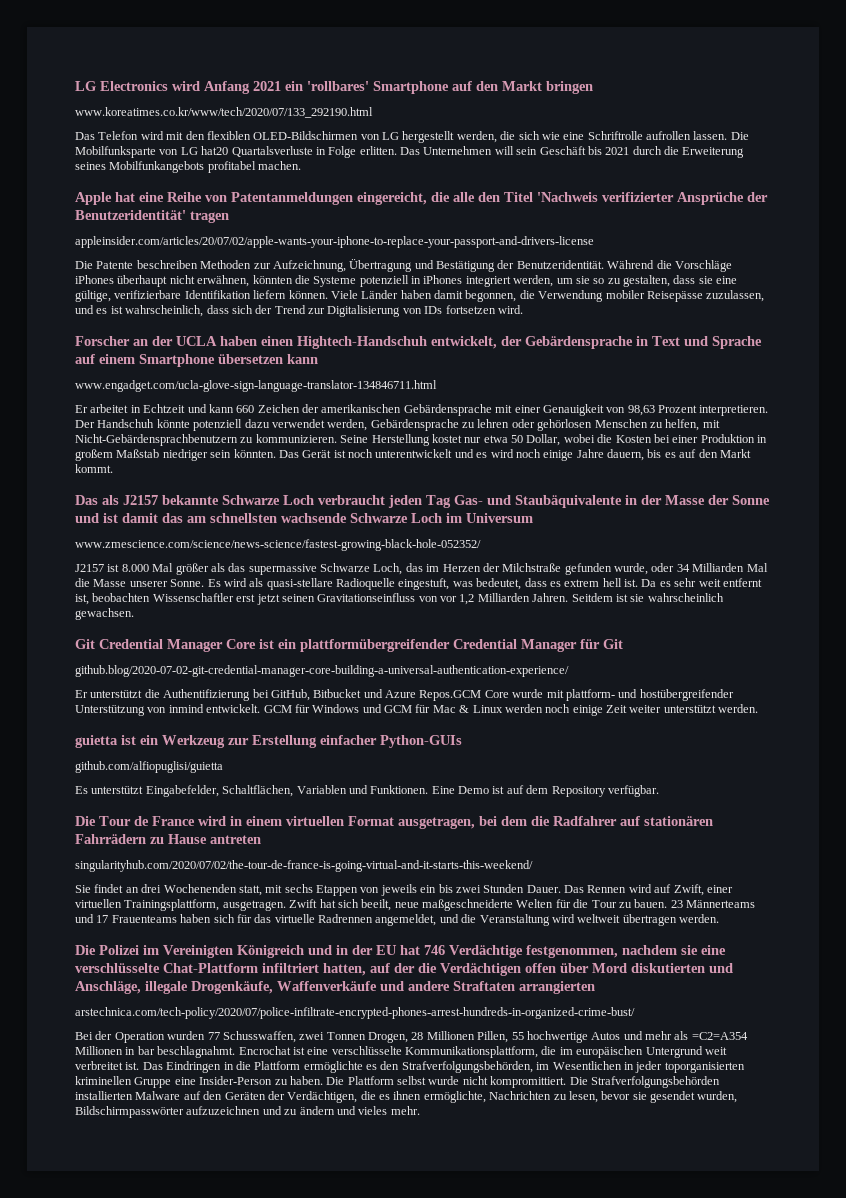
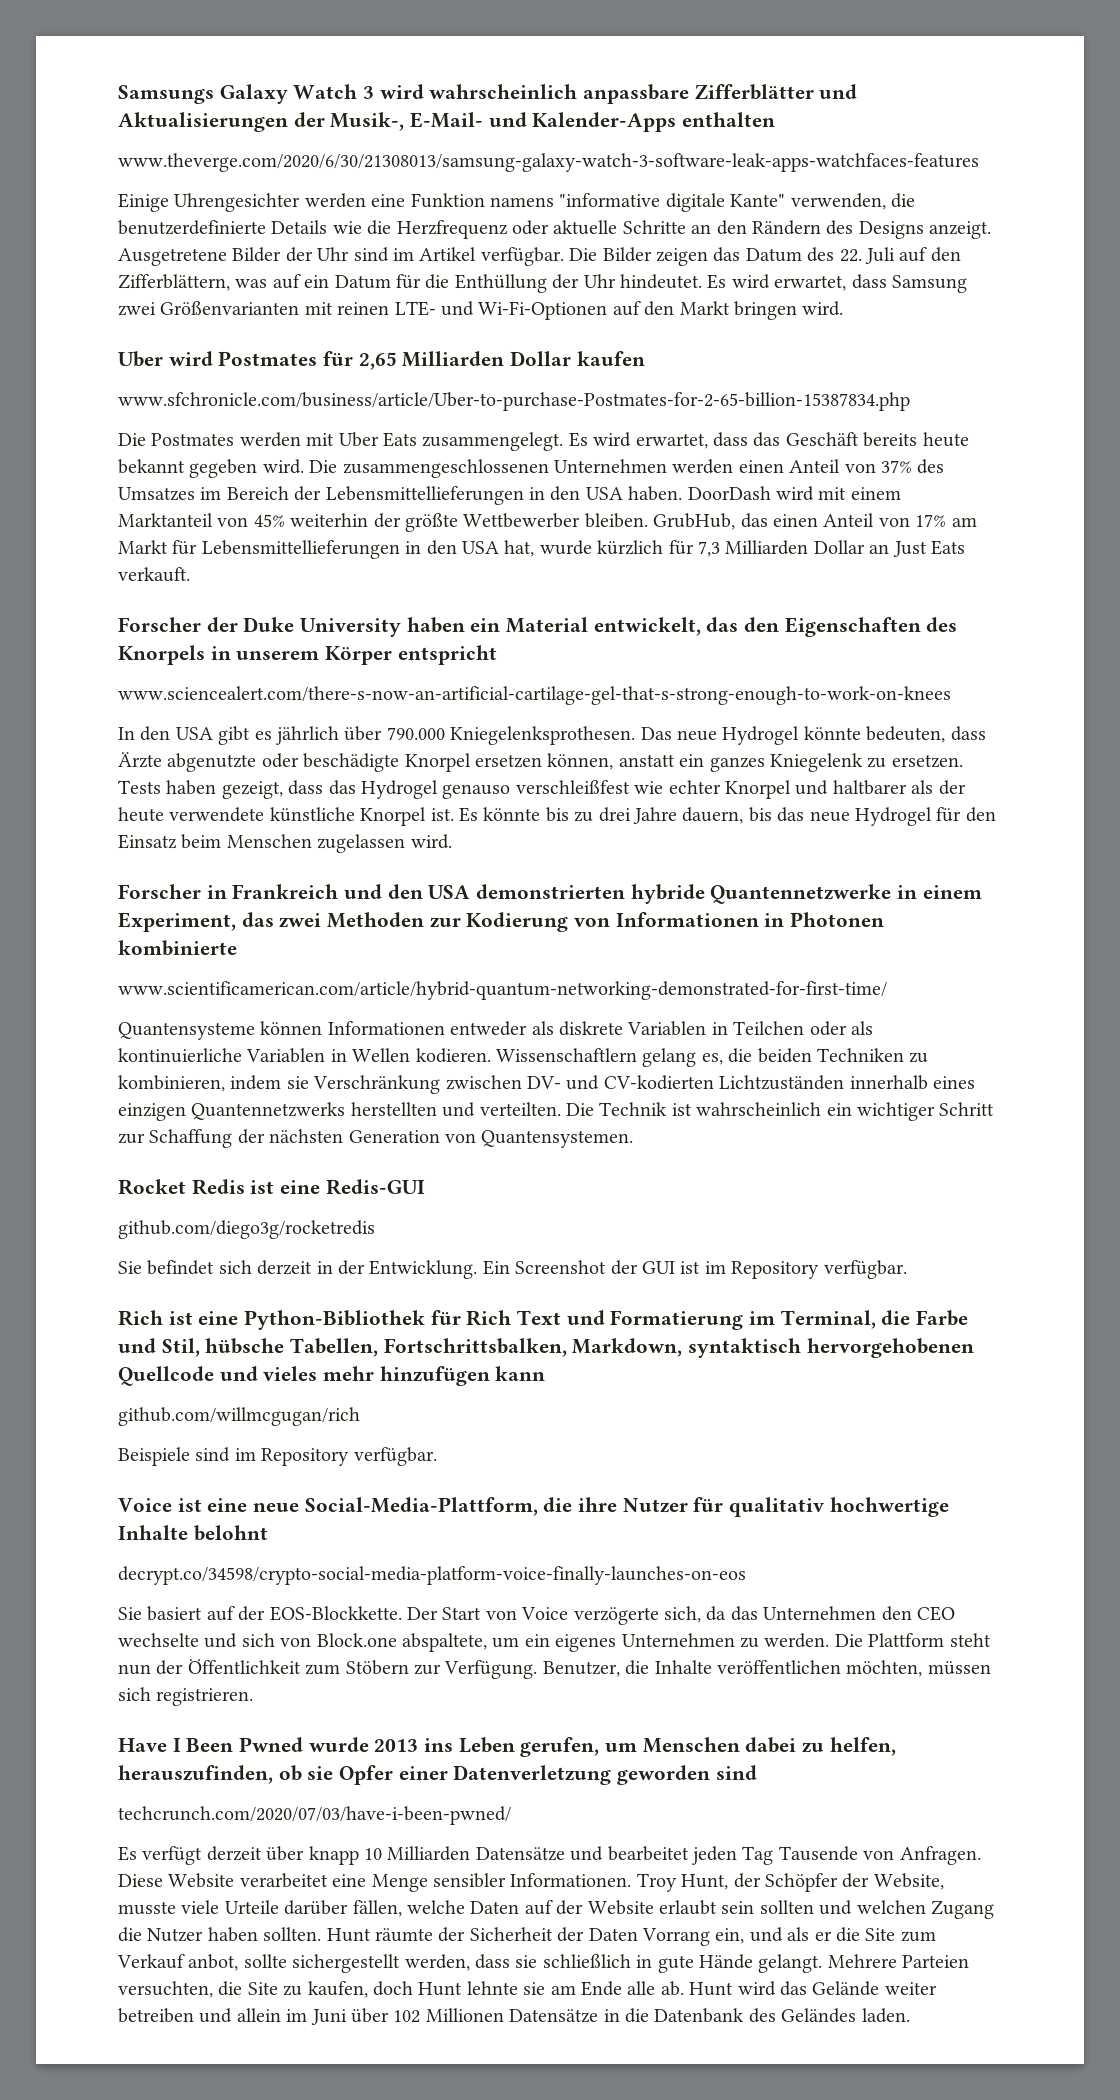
[75,81,593,94] [75,107,373,118] [75,131,749,143] [75,146,745,158] [75,161,302,173] [75,192,768,205] [75,210,229,223] [75,236,594,248] [75,259,732,272] [75,275,738,287] [75,290,765,302] [75,305,523,317] [75,336,762,349] [75,354,318,367] [75,380,437,392] [75,404,769,416] [75,419,720,431] [75,434,767,446] [75,449,751,461] [75,464,113,473] [75,495,770,508] [75,513,533,523] [75,539,481,551] [75,563,768,575] [75,578,762,590] [75,593,724,605] [75,608,134,620] [75,639,623,652] [75,665,569,677] [75,689,734,701] [75,704,759,716] [75,735,462,748] [75,761,223,773] [75,785,659,797] [75,816,713,829] [75,834,261,844] [75,860,533,872] [75,884,733,896] [75,899,755,911] [75,914,719,926] [75,945,726,958] [75,963,733,976] [75,981,595,994] [75,1007,635,1019] [75,1031,748,1043] [75,1046,727,1058] [75,1061,745,1073] [75,1076,720,1088] [75,1091,738,1103] [75,1106,420,1118] LG Electronics wird Anfang 2021 ein 'rollbares' Smartphone auf den Markt bringen // www.koreatimes.co.kr/www/tech/2020/07/133_292190.html // Das Telefon wird mit den flexiblen OLED-Bildschirmen von LG hergestellt werden, die sich wie eine Schriftrolle aufrollen lassen. Die Mobilfunksparte von LG hat20 Quartalsverluste in Folge erlitten. Das Unternehmen will sein Geschäft bis 2021 durch die Erweiterung seines Mobilfunkangebots profitabel machen. // Apple hat eine Reihe von Patentanmeldungen eingereicht, die alle den Titel 'Nachweis verifizierter Ansprüche der Benutzeridentität' tragen // appleinsider.com/articles/20/07/02/apple-wants-your-iphone-to-replace-your-passport-and-drivers-license // Die Patente beschreiben Methoden zur Aufzeichnung, Übertragung und Bestätigung der Benutzeridentität. Während die Vorschläge iPhones überhaupt nicht erwähnen, könnten die Systeme potenziell in iPhones integriert werden, um sie so zu gestalten, dass sie eine gültige, verifizierbare Identifikation liefern können. Viele Länder haben damit begonnen, die Verwendung mobiler Reisepässe zuzulassen, und es ist wahrscheinlich, dass sich der Trend zur Digitalisierung von IDs fortsetzen wird. // Forscher an der UCLA haben einen Hightech-Handschuh entwickelt, der Gebärdensprache in Text und Sprache auf einem Smartphone übersetzen kann // www.engadget.com/ucla-glove-sign-language-translator-134846711.html // Er arbeitet in Echtzeit und kann 660 Zeichen der amerikanischen Gebärdensprache mit einer Genauigkeit von 98,63 Prozent interpretieren. Der Handschuh könnte potenziell dazu verwendet werden, Gebärdensprache zu lehren oder gehörlosen Menschen zu helfen, mit Nicht-Gebärdensprachbenutzern zu kommunizieren. Seine Herstellung kostet nur etwa 50 Dollar, wobei die Kosten bei einer Produktion in großem Maßstab niedriger sein könnten. Das Gerät ist noch unterentwickelt und es wird noch einige Jahre dauern, bis es auf den Markt kommt. // Das als J2157 bekannte Schwarze Loch verbraucht jeden Tag Gas- und Staubäquivalente in der Masse der Sonne und ist damit das am schnellsten wachsende Schwarze Loch im Universum // www.zmescience.com/science/news-science/fastest-growing-black-hole-052352/ // J2157 ist 8.000 Mal größer als das supermassive Schwarze Loch, das im Herzen der Milchstraße gefunden wurde, oder 34 Milliarden Mal die Masse unserer Sonne. Es wird als quasi-stellare Radioquelle eingestuft, was bedeutet, dass es extrem hell ist. Da es sehr weit entfernt ist, beobachten Wissenschaftler erst jetzt seinen Gravitationseinfluss von vor 1,2 Milliarden Jahren. Seitdem ist sie wahrscheinlich gewachsen. // Git Credential Manager Core ist ein plattformübergreifender Credential Manager für Git // github.blog/2020-07-02-git-credential-manager-core-building-a-universal-authentication-experience/ // Er unterstützt die Authentifizierung bei GitHub, Bitbucket und Azure Repos.GCM Core wurde mit plattform- und hostübergreifender Unterstützung von inmind entwickelt. GCM für Windows und GCM für Mac & Linux werden noch einige Zeit weiter unterstützt werden. // guietta ist ein Werkzeug zur Erstellung einfacher Python-GUIs // github.com/alfiopuglisi/guietta // Es unterstützt Eingabefelder, Schaltflächen, Variablen und Funktionen. Eine Demo ist auf dem Repository verfügbar. // Die Tour de France wird in einem virtuellen Format ausgetragen, bei dem die Radfahrer auf stationären Fahrrädern zu Hause antreten // singularityhub.com/2020/07/02/the-tour-de-france-is-going-virtual-and-it-starts-this-weekend/ // Sie findet an drei Wochenenden statt, mit sechs Etappen von jeweils ein bis zwei Stunden Dauer. Das Rennen wird auf Zwift, einer virtuellen Trainingsplattform, ausgetragen. Zwift hat sich beeilt, neue maßgeschneiderte Welten für die Tour zu bauen. 23 Männerteams und 17 Frauenteams haben sich für das virtuelle Radrennen angemeldet, und die Veranstaltung wird weltweit übertragen werden. // Die Polizei im Vereinigten Königreich und in der EU hat 746 Verdächtige festgenommen, nachdem sie eine verschlüsselte Chat-Plattform infiltriert hatten, auf der die Verdächtigen offen über Mord diskutierten und Anschläge, illegale Drogenkäufe, Waffenverkäufe und andere Straftaten arrangierten // arstechnica.com/tech-policy/2020/07/police-infiltrate-encrypted-phones-arrest-hundreds-in-organized-crime-bust/ // Bei der Operation wurden 77 Schusswaffen, zwei Tonnen Drogen, 28 Millionen Pillen, 55 hochwertige Autos und mehr als =C2=A354 Millionen in bar beschlagnahmt. Encrochat ist eine verschlüsselte Kommunikationsplattform, die im europäischen Untergrund weit verbreitet ist. Das Eindringen in die Plattform ermöglichte es den Strafverfolgungsbehörden, im Wesentlichen in jeder toporganisierten kriminellen Gruppe eine Insider-Person zu haben. Die Plattform selbst wurde nicht kompromittiert. Die Strafverfolgungsbehörden installierten Malware auf den Geräten der Verdächtigen, die es ihnen ermöglichte, Nachrichten zu lesen, bevor sie gesendet wurden, Bildschirmpasswörter aufzuzeichnen und zu ändern und vieles mehr. -> [118,84,858,104] [118,112,776,132] [118,153,979,172] [118,193,915,212] [118,220,992,239] [118,247,961,266] [118,274,967,293] [118,301,844,320] [118,351,645,370] [118,392,910,411] [118,432,969,451] [118,459,945,478] [118,486,901,505] [118,513,977,532] [118,540,965,559] [118,567,190,582] [118,617,958,637] [118,645,497,665] [118,686,951,705] [118,726,986,745] [118,752,963,772] [118,780,966,799] [118,807,996,826] [118,834,452,853] [118,884,982,904] [118,912,885,932] [118,940,237,956] [118,981,887,1000] [118,1021,873,1040] [118,1048,929,1067] [118,1075,975,1094] [118,1102,995,1121] [118,1129,634,1148] [118,1179,425,1195] [118,1220,375,1239] [118,1260,907,1279] [118,1310,969,1330] [118,1338,974,1358] [118,1366,546,1386] [118,1407,360,1426] [118,1447,437,1466] [118,1497,949,1517] [118,1525,268,1541] [118,1566,746,1585] [118,1606,955,1625] [118,1633,991,1652] [118,1659,991,1679] [118,1687,254,1706] [118,1737,896,1757] [118,1765,757,1785] [118,1806,511,1825] [118,1846,981,1865] [118,1873,944,1892] [118,1900,994,1919] [118,1927,936,1946] [117,1954,970,1973] [118,1981,937,1998] [118,2008,910,2025] Samsungs Galaxy Watch 3 wird wahrscheinlich anpassbare Zifferblätter und Aktualisierungen der Musik-, E-Mail- und Kalender-Apps enthalten // www.theverge.com/2020/6/30/21308013/samsung-galaxy-watch-3-software-leak-apps-watchfaces-features // Einige Uhrengesichter werden eine Funktion namens "informative digitale Kante" verwenden, die benutzerdefinierte Details wie die Herzfrequenz oder aktuelle Schritte an den Rändern des Designs anzeigt. Ausgetretene Bilder der Uhr sind im Artikel verfügbar. Die Bilder zeigen das Datum des 22. Juli auf den Zifferblättern, was auf ein Datum für die Enthüllung der Uhr hindeutet. Es wird erwartet, dass Samsung zwei Größenvarianten mit reinen LTE- und Wi-Fi-Optionen auf den Markt bringen wird. // Uber wird Postmates für 2,65 Milliarden Dollar kaufen // www.sfchronicle.com/business/article/Uber-to-purchase-Postmates-for-2-65-billion-15387834.php // Die Postmates werden mit Uber Eats zusammengelegt. Es wird erwartet, dass das Geschäft bereits heute bekannt gegeben wird. Die zusammengeschlossenen Unternehmen werden einen Anteil von 37% des Umsatzes im Bereich der Lebensmittellieferungen in den USA haben. DoorDash wird mit einem Marktanteil von 45% weiterhin der größte Wettbewerber bleiben. GrubHub, das einen Anteil von 17% am Markt für Lebensmittellieferungen in den USA hat, wurde kürzlich für 7,3 Milliarden Dollar an Just Eats verkauft. // Forscher der Duke University haben ein Material entwickelt, das den Eigenschaften des Knorpels in unserem Körper entspricht // www.sciencealert.com/there-s-now-an-artificial-cartilage-gel-that-s-strong-enough-to-work-on-knees // In den USA gibt es jährlich über 790.000 Kniegelenksprothesen. Das neue Hydrogel könnte bedeuten, dass Ärzte abgenutzte oder beschädigte Knorpel ersetzen können, anstatt ein ganzes Kniegelenk zu ersetzen. Tests haben gezeigt, dass das Hydrogel genauso verschleißfest wie echter Knorpel und haltbarer als der heute verwendete künstliche Knorpel ist. Es könnte bis zu drei Jahre dauern, bis das neue Hydrogel für den Einsatz beim Menschen zugelassen wird. // Forscher in Frankreich und den USA demonstrierten hybride Quantennetzwerke in einem Experiment, das zwei Methoden zur Kodierung von Informationen in Photonen kombinierte // www.scientificamerican.com/article/hybrid-quantum-networking-demonstrated-for-first-time/ // Quantensysteme können Informationen entweder als diskrete Variablen in Teilchen oder als kontinuierliche Variablen in Wellen kodieren. Wissenschaftlern gelang es, die beiden Techniken zu kombinieren, indem sie Verschränkung zwischen DV- und CV-kodierten Lichtzuständen innerhalb eines einzigen Quantennetzwerks herstellten und verteilten. Die Technik ist wahrscheinlich ein wichtiger Schritt zur Schaffung der nächsten Generation von Quantensystemen. // Rocket Redis ist eine Redis-GUI // github.com/diego3g/rocketredis // Sie befindet sich derzeit in der Entwicklung. Ein Screenshot der GUI ist im Repository verfügbar. // Rich ist eine Python-Bibliothek für Rich Text und Formatierung im Terminal, die Farbe und Stil, hübsche Tabellen, Fortschrittsbalken, Markdown, syntaktisch hervorgehobenen Quellcode und vieles mehr hinzufügen kann // github.com/willmcgugan/rich // Beispiele sind im Repository verfügbar. // Voice ist eine neue Social-Media-Plattform, die ihre Nutzer für qualitativ hochwertige Inhalte belohnt // decrypt.co/34598/crypto-social-media-platform-voice-finally-launches-on-eos // Sie basiert auf der EOS-Blockkette. Der Start von Voice verzögerte sich, da das Unternehmen den CEO wechselte und sich von Block.one abspaltete, um ein eigenes Unternehmen zu werden. Die Plattform steht nun der Öffentlichkeit zum Stöbern zur Verfügung. Benutzer, die Inhalte veröffentlichen möchten, müssen sich registrieren. // Have I Been Pwned wurde 2013 ins Leben gerufen, um Menschen dabei zu helfen, herauszufinden, ob sie Opfer einer Datenverletzung geworden sind // techcrunch.com/2020/07/03/have-i-been-pwned/ // Es verfügt derzeit über knapp 10 Milliarden Datensätze und bearbeitet jeden Tag Tausende von Anfragen. Diese Website verarbeitet eine Menge sensibler Informationen. Troy Hunt, der Schöpfer der Website, musste viele Urteile darüber fällen, welche Daten auf der Website erlaubt sein sollten und welchen Zugang die Nutzer haben sollten. Hunt räumte der Sicherheit der Daten Vorrang ein, und als er die Site zum Verkauf anbot, sollte sichergestellt werden, dass sie schließlich in gute Hände gelangt. Mehrere Parteien versuchten, die Site zu kaufen, doch Hunt lehnte sie am Ende alle ab. Hunt wird das Gelände weiter betreiben und allein im Juni über 102 Millionen Datensätze in die Datenbank des Geländes laden.

